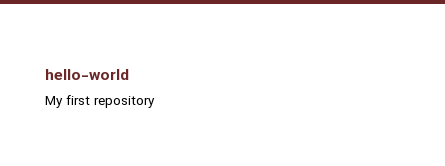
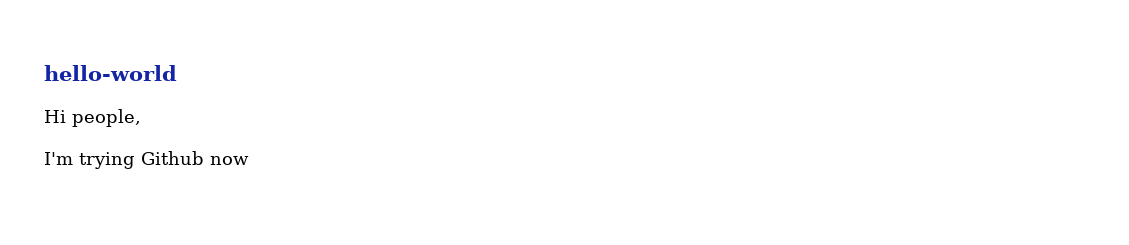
[45,95,155,108] My first repository -> [44,109,141,127] [44,151,249,169] Hi people, // I'm trying Github now

